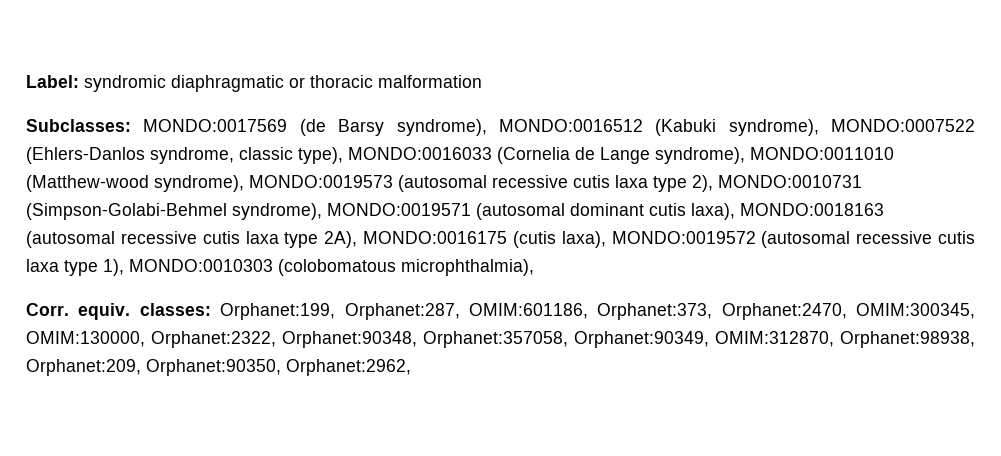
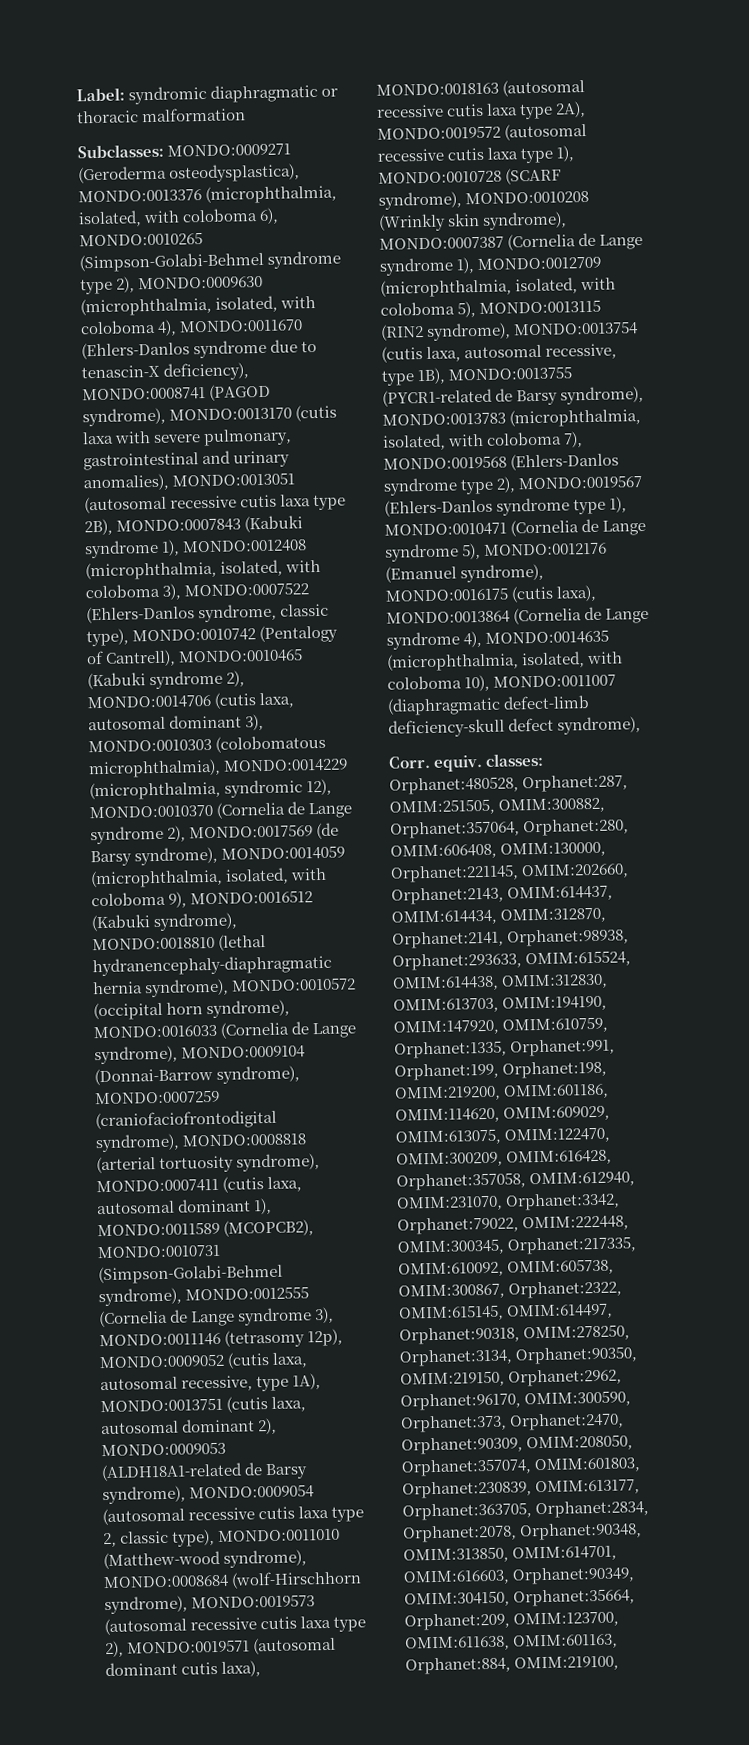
[143,119,819,136] MONDO:0017569 (de Barsy syndrome), MONDO:0016512 (Kabuki syndrome), -> [167,143,292,157] [78,163,301,184] [78,184,338,204] [78,207,280,228] [79,232,203,247] [79,250,342,273] [80,275,264,295] [80,295,317,317] [80,319,304,336] [81,339,318,360] [81,362,250,381] [82,383,272,402] [82,404,338,427] [82,428,293,447] [83,450,291,471] [83,472,296,492] [84,494,347,514] [84,515,304,536] [84,539,308,559] [85,559,322,581] [85,583,182,600] MONDO:0009271 (Geroderma osteodysplastica), MONDO:0013376 (microphthalmia, isolated, with coloboma 6), MONDO:0010265 (Simpson-Golabi-Behmel syndrome type 2), MONDO:0009630 (microphthalmia, isolated, with coloboma 4), MONDO:0011670 (Ehlers-Danlos syndrome due to tenascin-X deficiency), MONDO:0008741 (PAGOD syndrome), MONDO:0013170 (cutis laxa with severe pulmonary, gastrointestinal and urinary anomalies), MONDO:0013051 (autosomal recessive cutis laxa type 2B), MONDO:0007843 (Kabuki syndrome 1), MONDO:0012408 (microphthalmia, isolated, with coloboma 3),
(343, 155) none -> [132,624,339,644] [86,648,304,667] [87,670,246,690] [87,692,295,710] [88,713,265,731] [88,734,327,753] [88,758,349,779] [89,778,333,801] [89,801,353,819] [90,822,340,845] [90,845,346,867] [90,867,328,889] [91,890,314,908] [91,912,239,932] [92,933,267,951] [92,954,332,977] [92,977,357,998] [93,999,291,1021] MONDO:0010742 (Pentalogy of Cantrell), MONDO:0010465 (Kabuki syndrome 2), MONDO:0014706 (cutis laxa, autosomal dominant 3), MONDO:0010303 (colobomatous microphthalmia), MONDO:0014229 (microphthalmia, syndromic 12), MONDO:0010370 (Cornelia de Lange syndrome 2), MONDO:0017569 (de Barsy syndrome), MONDO:0014059 (microphthalmia, isolated, with coloboma 9), MONDO:0016512 (Kabuki syndrome), MONDO:0018810 (lethal hydranencephaly-diaphragmatic hernia syndrome), MONDO:0010572 (occipital horn syndrome),
[750,147,894,160] [26,175,149,192] MONDO:0011010 (Matthew-wood -> [181,1045,306,1060] [94,1065,301,1086] [94,1089,220,1105] [95,1109,277,1131] [95,1133,307,1153] [96,1153,321,1174] [96,1176,303,1194] [96,1197,273,1215] [97,1219,315,1237] [97,1244,220,1259] [98,1263,283,1285] [98,1286,310,1307] [98,1306,335,1328] [99,1328,344,1348] [99,1351,309,1369] [100,1373,322,1392] [100,1396,307,1413] [101,1417,278,1435] [101,1441,226,1457] [101,1462,309,1482] [102,1484,315,1505] [102,1505,365,1526] [103,1528,341,1548] [103,1549,308,1570] [103,1570,363,1590] MONDO:0009104 (Donnai-Barrow syndrome), MONDO:0007259 (craniofaciofrontodigital syndrome), MONDO:0008818 (arterial tortuosity syndrome), MONDO:0007411 (cutis laxa, autosomal dominant 1), MONDO:0011589 (MCOPCB2), MONDO:0010731 (Simpson-Golabi-Behmel syndrome), MONDO:0012555 (Cornelia de Lange syndrome 3), MONDO:0011146 (tetrasomy 12p), MONDO:0009052 (cutis laxa, autosomal recessive, type 1A), MONDO:0013751 (cutis laxa, autosomal dominant 2), MONDO:0009053 (ALDH18A1-related de Barsy syndrome), MONDO:0009054 (autosomal recessive cutis laxa type 2, classic type), MONDO:0011010 (Matthew-wood syndrome), MONDO:0008684 (wolf-Hirschhorn
[718,175,862,188] [26,203,322,220] MONDO:0010731 (Simpson-Golabi-Behmel syndrome), -> (124, 1649) none
[362,231,606,248] MONDO:0016175 (cutis laxa), -> (587, 109) none
[129,259,534,276] [26,303,975,320] [26,331,975,348] [26,359,411,376] MONDO:0010303 (colobomatous microphthalmia), // Corr. equiv. classes: Orphanet:199, Orphanet:287, OMIM:601186, Orphanet:373, Orphanet:2470, OMIM:300345, OMIM:130000, Orphanet:2322, Orphanet:90348, Orphanet:357058, Orphanet:90349, OMIM:312870, Orphanet:98938, Orphanet:209, Orphanet:90350, Orphanet:2962, -> [378,167,562,185] [378,190,590,210] [378,211,568,232] [379,232,644,251] [379,256,602,276] [380,277,617,298] [380,299,602,318] [380,321,639,341] [381,343,618,363] [381,366,573,386] [382,385,645,407] [382,408,642,428] [382,431,584,451] [383,452,620,471] [383,475,643,496] [384,496,628,517] [384,518,647,537] [384,542,608,562] [385,563,545,583] [385,584,598,603] [386,606,650,625] [386,629,610,650] [387,651,624,672] [387,674,617,692] [387,695,591,716] [388,716,642,738] [388,752,545,772] [389,774,629,795] [389,797,606,816] [390,818,630,839] [390,841,607,860] [390,863,630,883] [391,885,614,905] [391,907,607,926] [392,928,630,949] [392,950,632,971] [392,973,609,992] [393,995,608,1014] [393,1016,609,1036] [394,1038,616,1059] [394,1060,608,1081] [394,1083,610,1102] [395,1105,611,1124] [395,1127,611,1146] [396,1149,613,1168] [396,1171,636,1191] [396,1192,621,1212] [397,1215,630,1235] [397,1236,638,1256] [398,1258,615,1278] [398,1280,623,1300] [398,1303,614,1322] [399,1324,631,1345] [399,1346,639,1367] [400,1368,623,1388] [400,1390,632,1411] [400,1412,625,1433] [401,1434,634,1455] [401,1457,642,1477] [402,1479,641,1499] [402,1500,650,1521] [402,1522,643,1543] [403,1545,618,1564] [403,1566,636,1586] [404,1588,636,1608] [404,1611,620,1631] [405,1633,619,1652] [405,1655,620,1675] MONDO:0010728 (SCARF syndrome), MONDO:0010208 (Wrinkly skin syndrome), MONDO:0007387 (Cornelia de Lange syndrome 1), MONDO:0012709 (microphthalmia, isolated, with coloboma 5), MONDO:0013115 (RIN2 syndrome), MONDO:0013754 (cutis laxa, autosomal recessive, type 1B), MONDO:0013755 (PYCR1-related de Barsy syndrome), MONDO:0013783 (microphthalmia, isolated, with coloboma 7), MONDO:0019568 (Ehlers-Danlos syndrome type 2), MONDO:0019567 (Ehlers-Danlos syndrome type 1), MONDO:0010471 (Cornelia de Lange syndrome 5), MONDO:0012176 (Emanuel syndrome), MONDO:0016175 (cutis laxa), MONDO:0013864 (Cornelia de Lange syndrome 4), MONDO:0014635 (microphthalmia, isolated, with coloboma 10), MONDO:0011007 (diaphragmatic defect-limb deficiency-skull defect syndrome), // Corr. equiv. classes: Orphanet:480528, Orphanet:287, OMIM:251505, OMIM:300882, Orphanet:357064, Orphanet:280, OMIM:606408, OMIM:130000, Orphanet:221145, OMIM:202660, Orphanet:2143, OMIM:614437, OMIM:614434, OMIM:312870, Orphanet:2141, Orphanet:98938, Orphanet:293633, OMIM:615524, OMIM:614438, OMIM:312830, OMIM:613703, OMIM:194190, OMIM:147920, OMIM:610759, Orphanet:1335, Orphanet:991, Orphanet:199, Orphanet:198, OMIM:219200, OMIM:601186, OMIM:114620, OMIM:609029, OMIM:613075, OMIM:122470, OMIM:300209, OMIM:616428, Orphanet:357058, OMIM:612940, OMIM:231070, Orphanet:3342, Orphanet:79022, OMIM:222448, OMIM:300345, Orphanet:217335, OMIM:610092, OMIM:605738, OMIM:300867, Orphanet:2322, OMIM:615145, OMIM:614497, Orphanet:90318, OMIM:278250, Orphanet:3134, Orphanet:90350, OMIM:219150, Orphanet:2962, Orphanet:96170, OMIM:300590, Orphanet:373, Orphanet:2470, Orphanet:90309, OMIM:208050, Orphanet:357074, OMIM:601803, Orphanet:230839, OMIM:613177, Orphanet:363705, Orphanet:2834, Orphanet:2078, Orphanet:90348, OMIM:313850, OMIM:614701, OMIM:616603, Orphanet:90349, OMIM:304150, Orphanet:35664, Orphanet:209, OMIM:123700, OMIM:611638, OMIM:601163, Orphanet:884, OMIM:219100,

